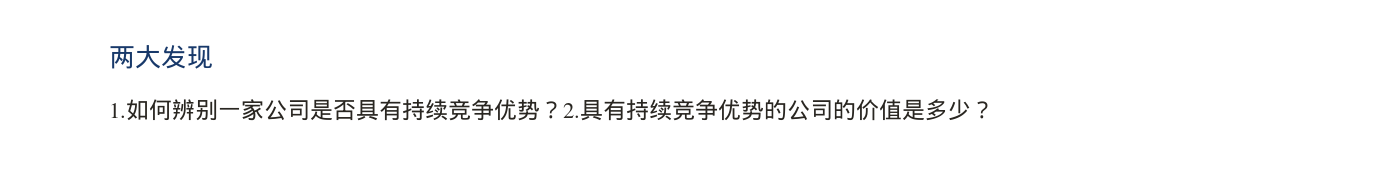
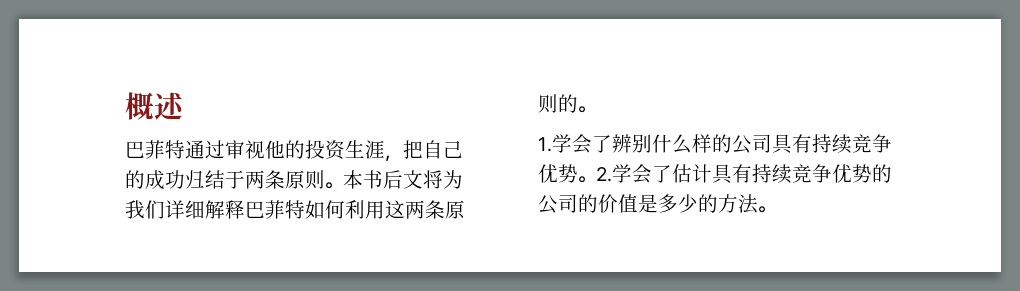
[109,45,213,69] [109,99,580,121] 两大发现 // 1.如何辨别一家公司是否具有持续竞争优势？2. -> [125,92,185,120] [125,140,463,161] [125,170,463,190] [125,200,465,219] [538,94,596,113] [538,134,892,154] [538,164,712,184] 概述 // 巴菲特通过审视他的投资生涯，把自己的成功归结于两条原则。本书后文将为我们详细解释巴菲特如何利用这两条原则的。 // 1.学会了辨别什么样的公司具有持续竞争优势。2.学会了估计
[971,101,994,119] ？ -> [698,194,776,214] 的方法。

